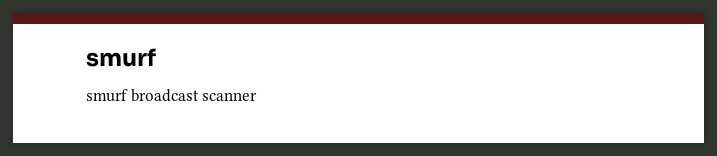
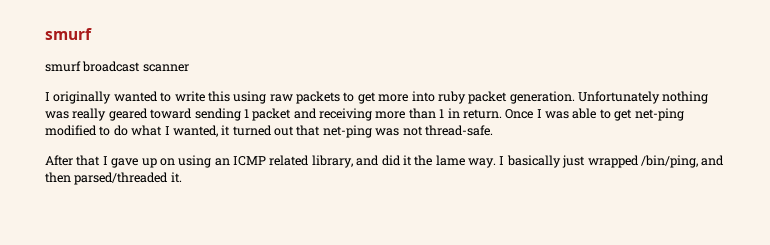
(258, 96) none -> [45,91,709,104] [45,108,684,121] [45,125,493,138] [45,155,725,168] [45,172,182,185] // I originally wanted to write this using raw packets to get more into ruby packet generation. Unfortunately nothing was really geared toward sending 1 packet and receiving more than 1 in return. Once I was able to get net-ping modified to do what I wanted, it turned out that net-ping was not thread-safe. // After that I gave up on using an ICMP related library, and did it the lame way. I basically just wrapped /bin/ping, and then parsed/threaded it.

